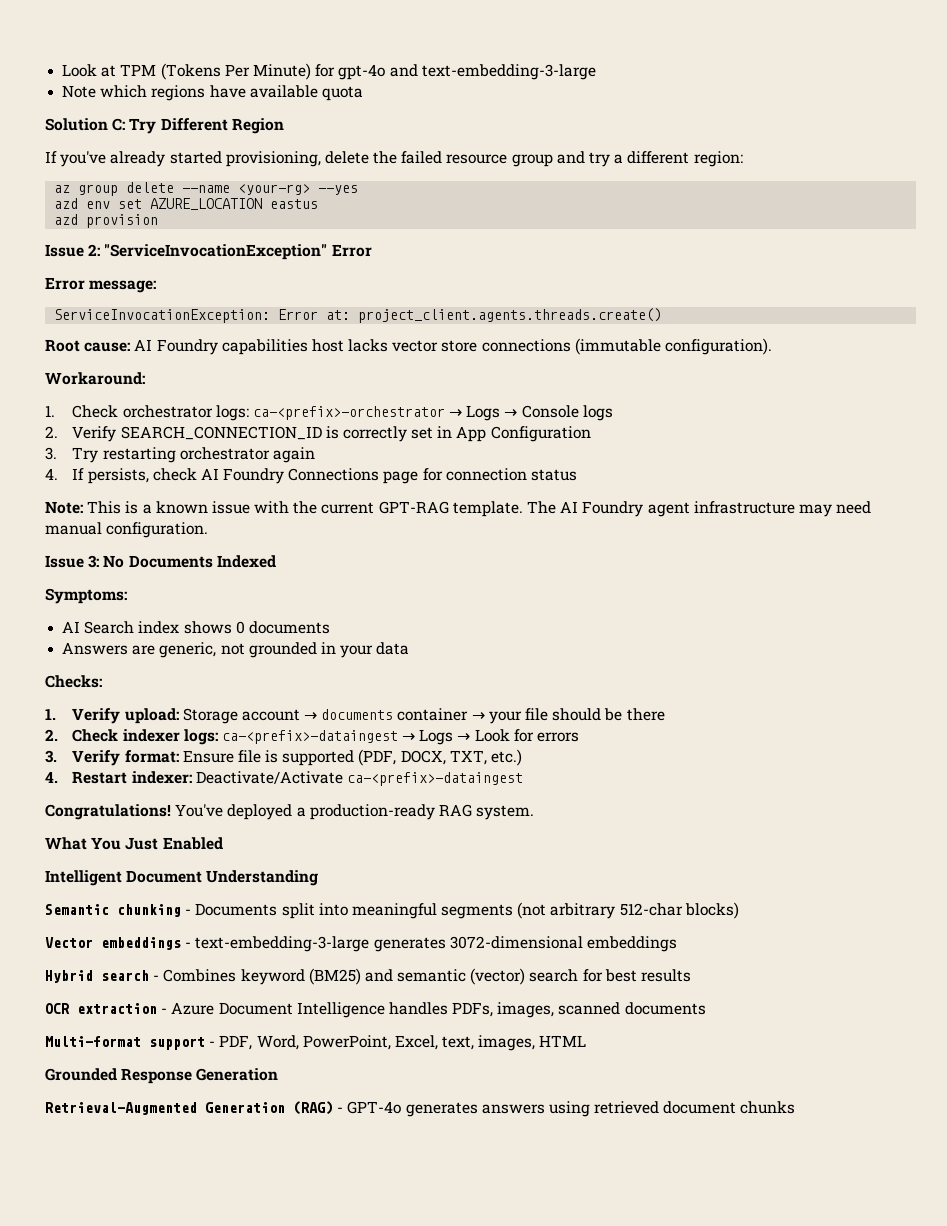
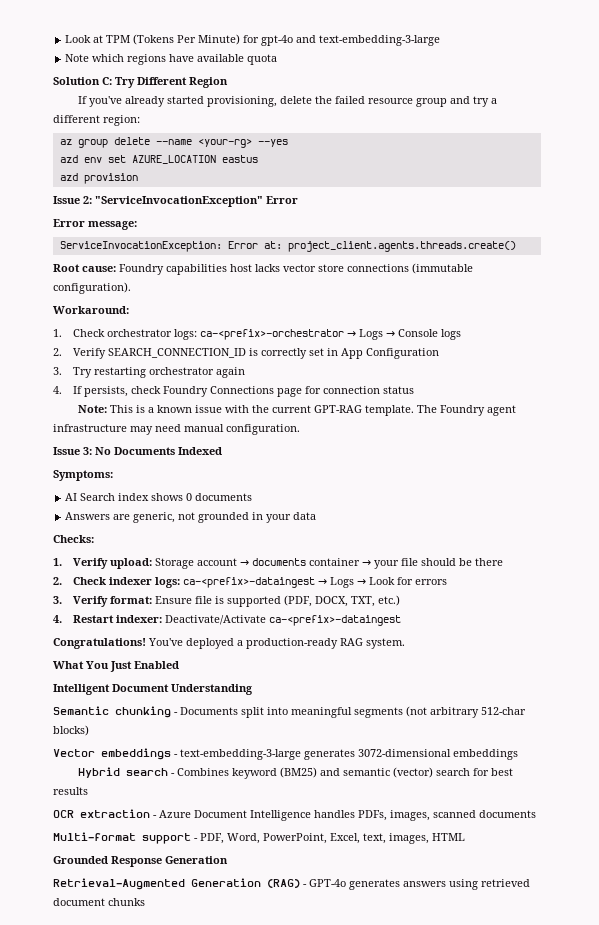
[134,339,153,351] AI -> (116, 269) none
[200,468,219,480] AI -> (161, 390) none
[560,501,579,513] AI -> (437, 409) none

